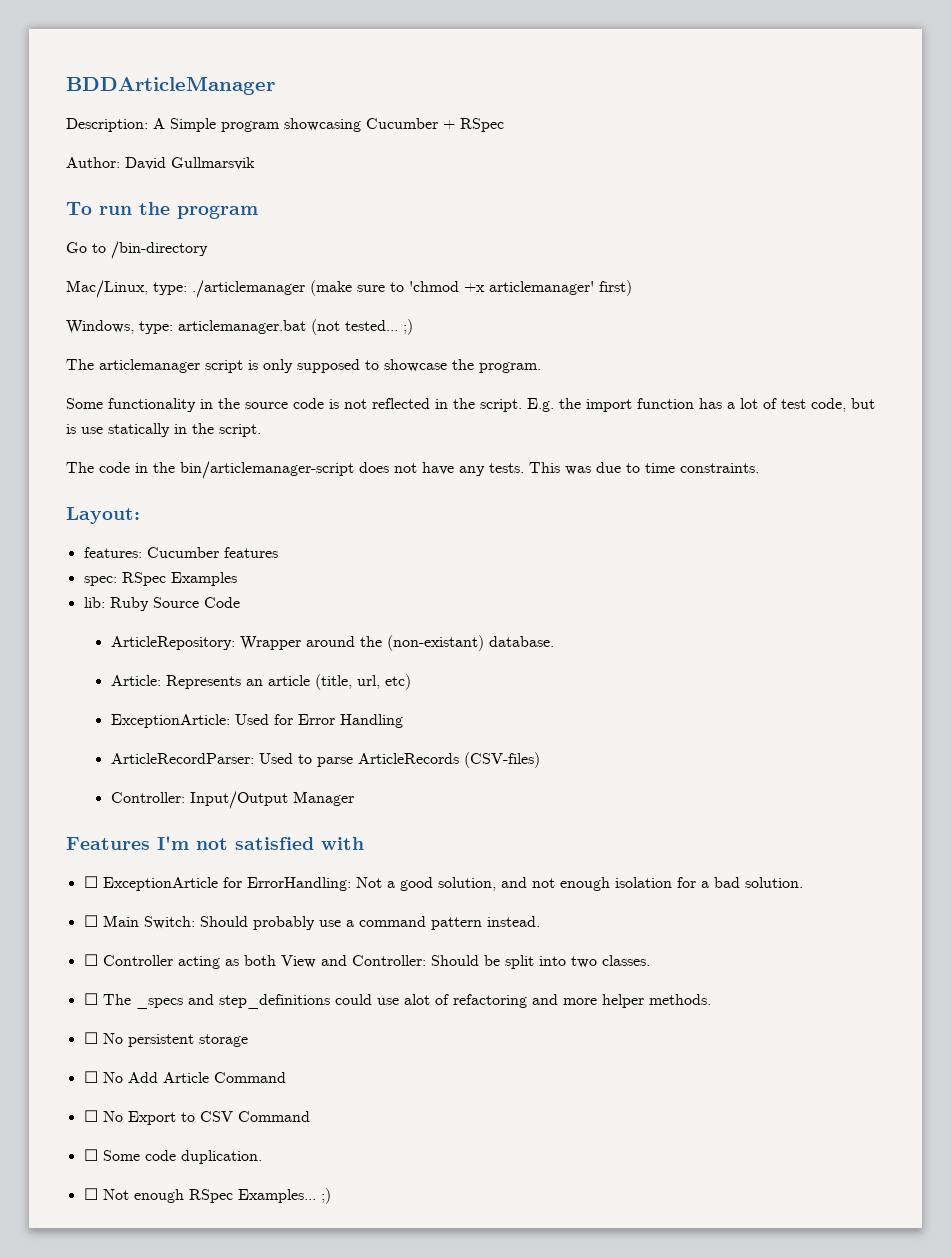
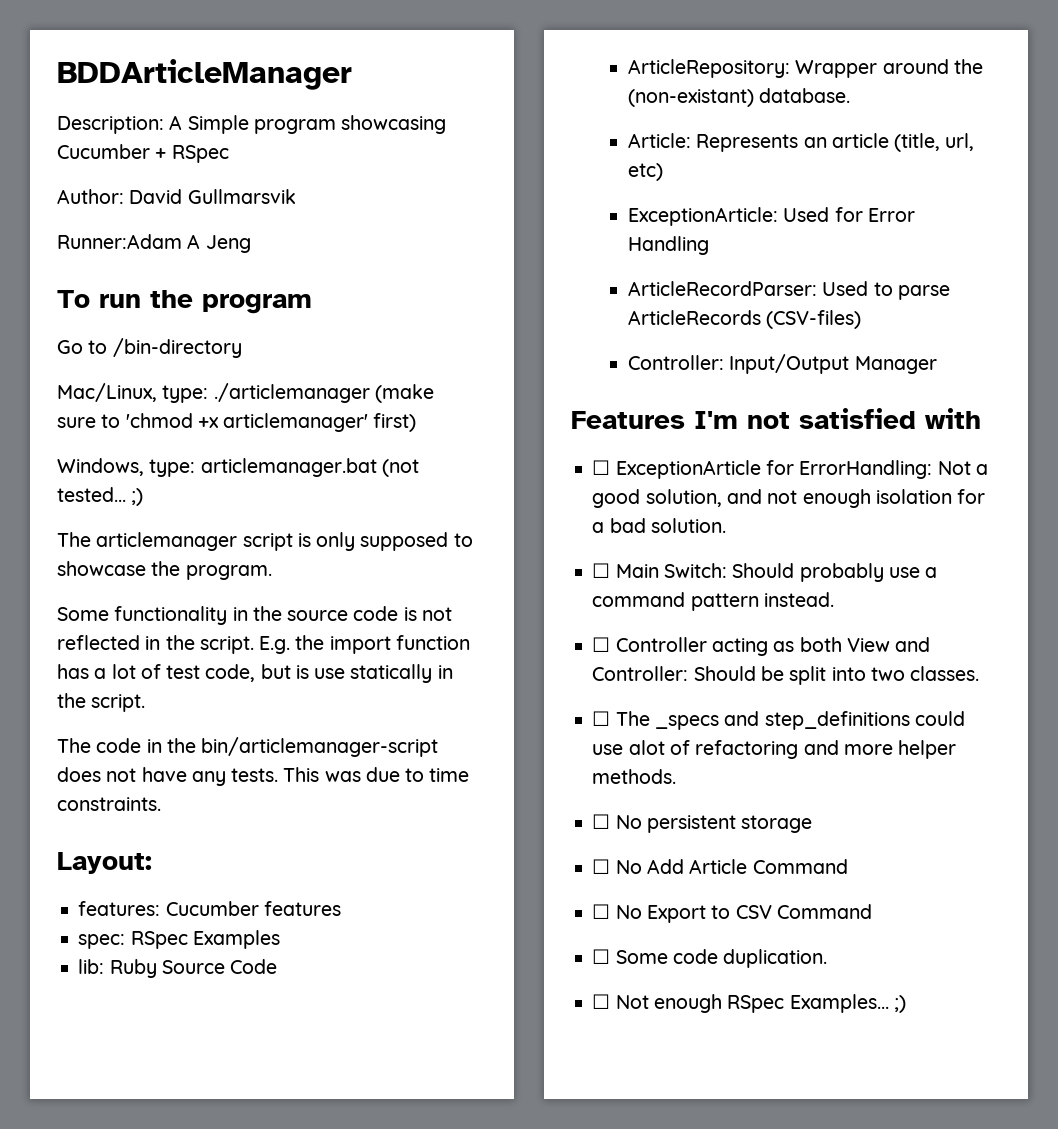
(255, 163) none -> [57,234,251,253] // Runner:Adam A Jeng

